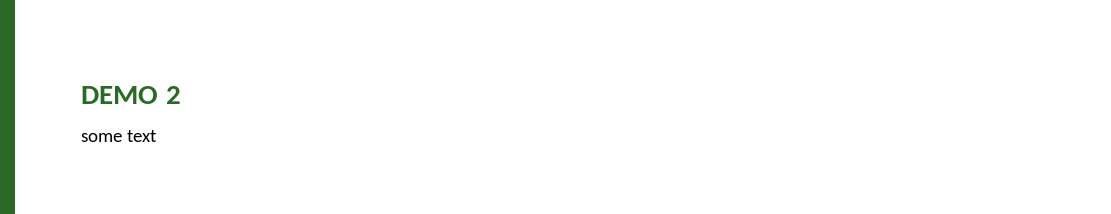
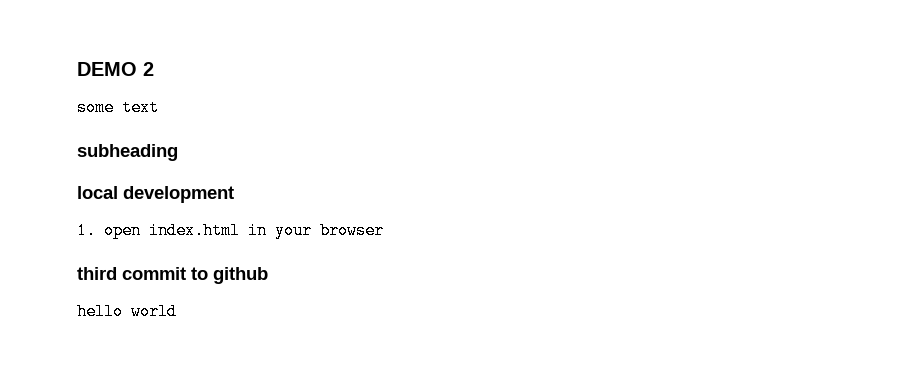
(157, 136) none -> [77,144,178,161] [77,186,234,203] [77,222,384,239] [77,267,268,284] [77,303,177,320] // subheading // local development // 1. open index.html in your browser // third commit to github // hello world

